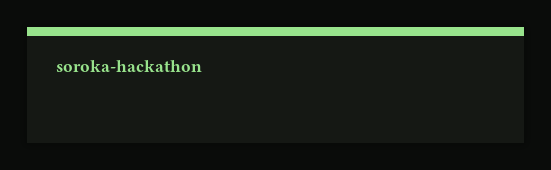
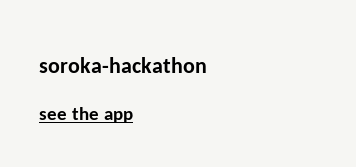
(202, 66) none -> [39,107,134,123] // see the app

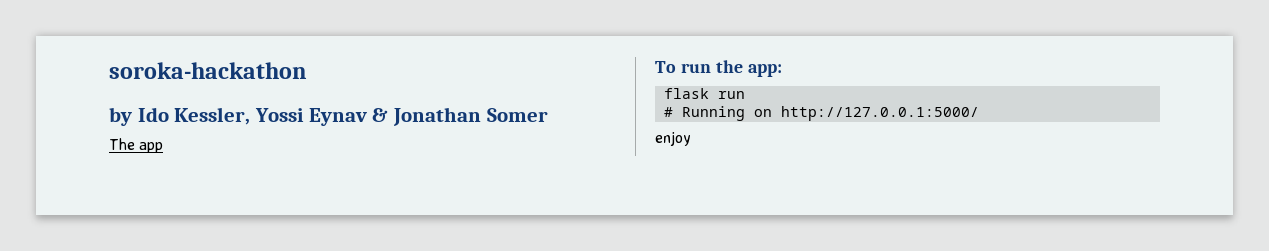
[39,107,134,123] see the app -> [109,107,548,126] [109,138,164,153] [655,60,782,77] [664,88,746,99] [664,106,980,121] [655,131,691,146] by Ido Kessler, Yossi Eynav & Jonathan Somer // The app // To run the app: // flask run // # Running on http://127.0.0.1:5000/ // enjoy

